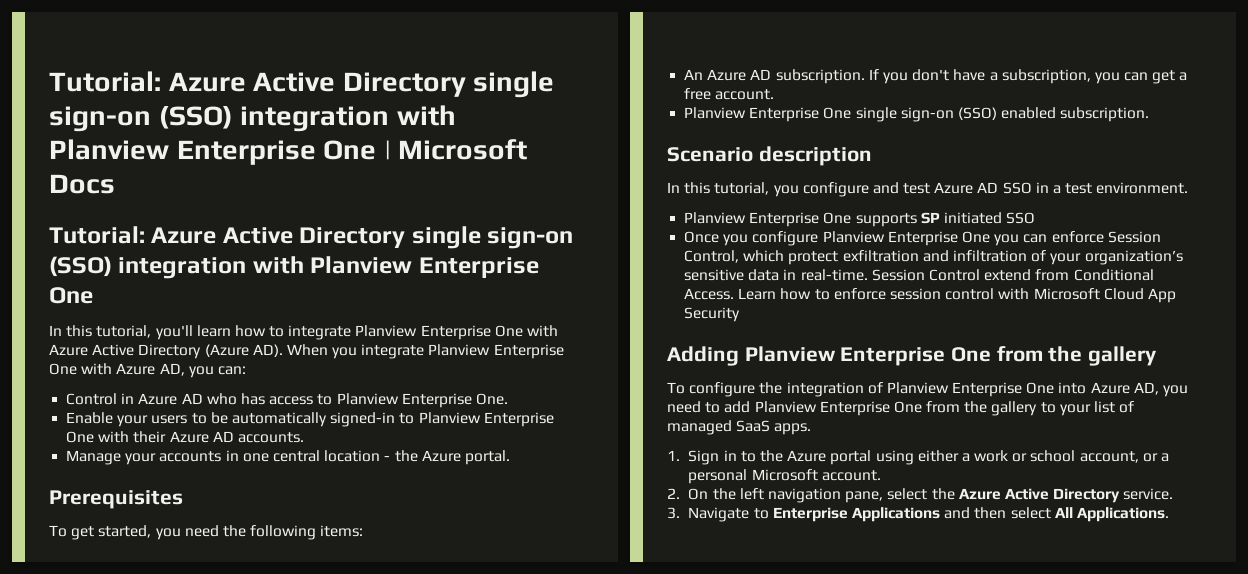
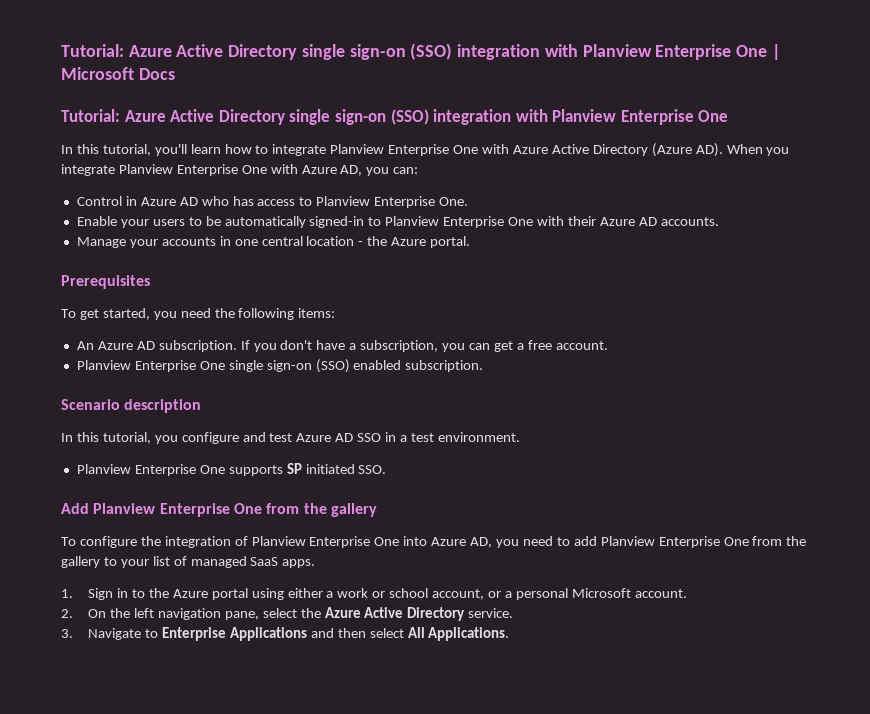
[1006,212,1036,224] [684,231,1161,246] [684,250,1183,265] [684,269,1154,281] [684,288,1176,303] [684,307,741,322] [667,346,739,366] SSO // Once you configure Planview Enterprise One you can enforce Session Control, which protect exfiltration and infiltration of your organization’s sensitive data in real-time. Session Control extend from Conditional Access. Learn how to enforce session control with Microsoft Cloud App Security // Adding -> [358,465,387,474] [61,503,89,514] SSO. // Add

